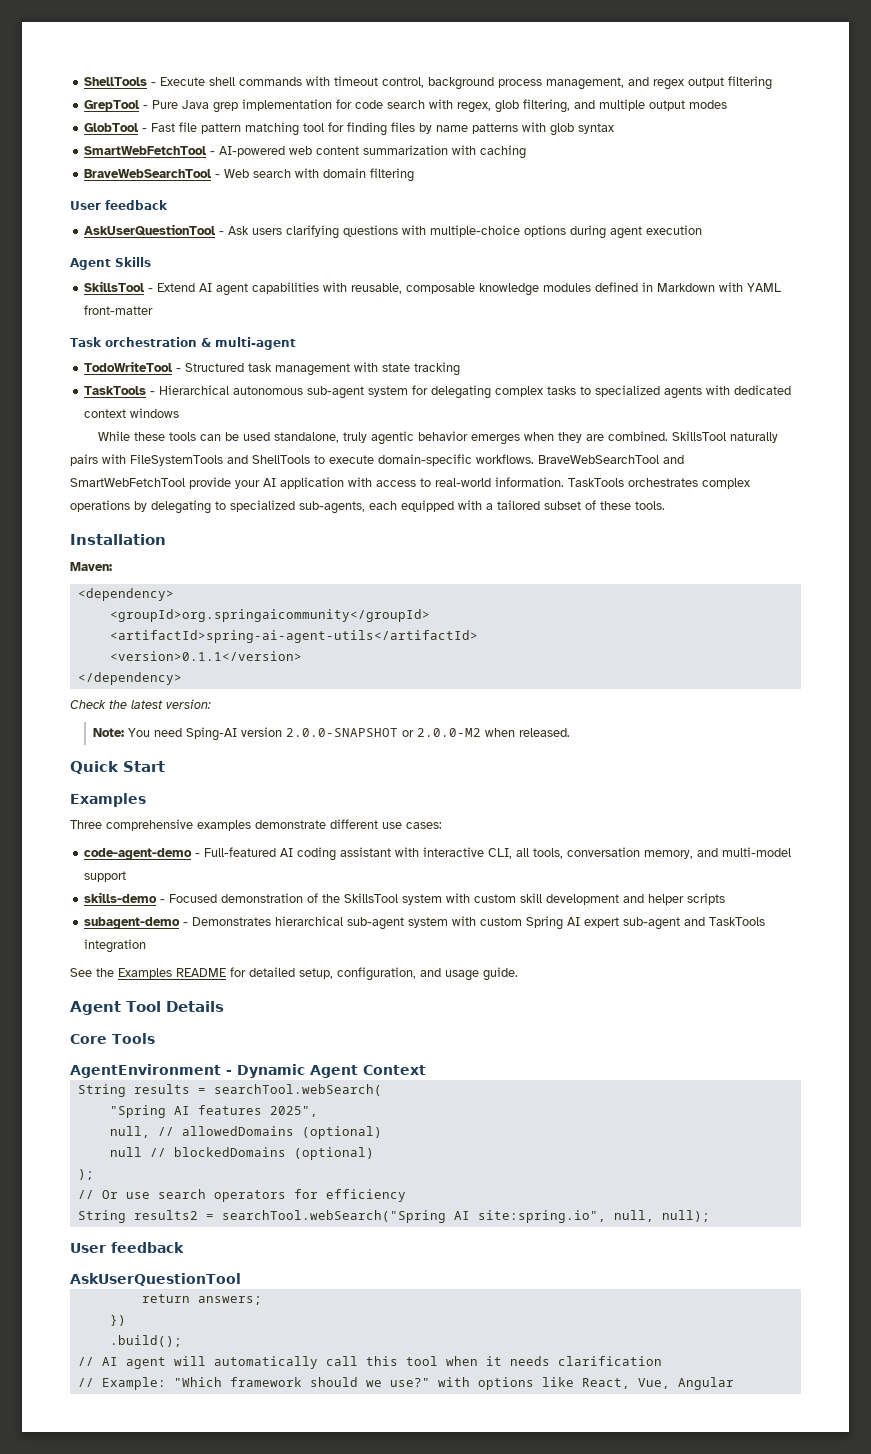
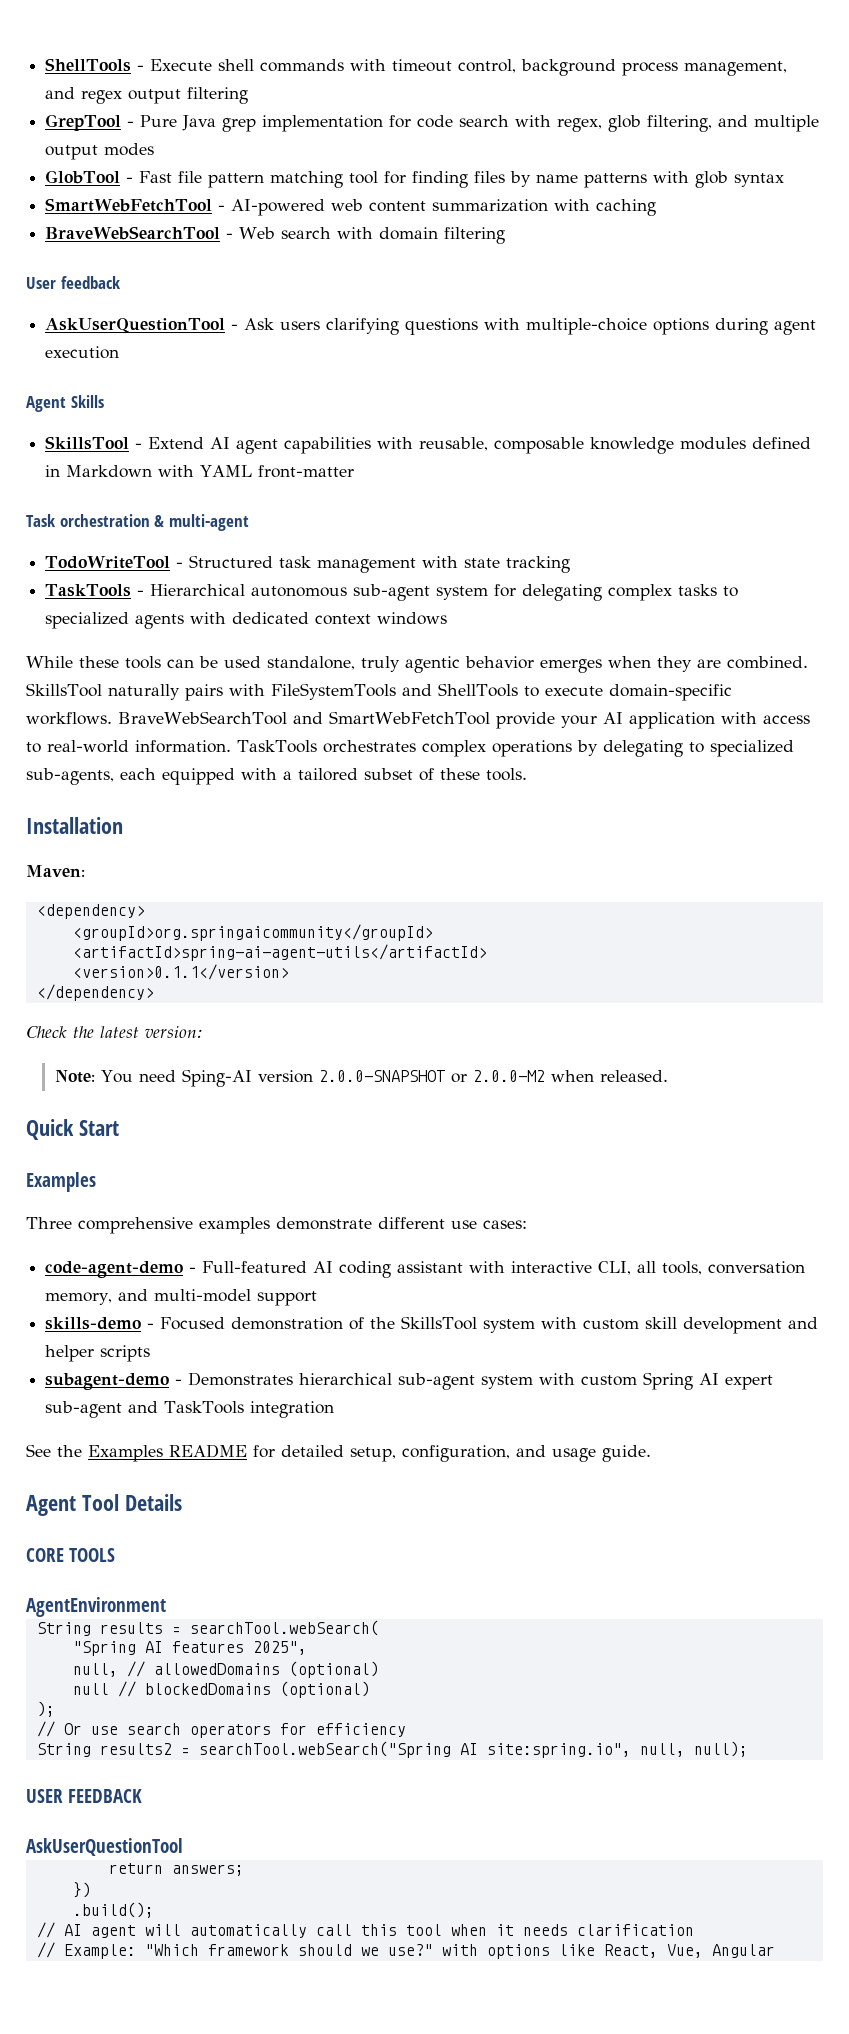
[70,1033,155,1044] Core Tools -> [26,1548,116,1562] CORE TOOLS
[226,1064,426,1078] - Dynamic Agent Context -> (166, 1607) none
[70,1242,184,1253] User feedback -> [26,1789,143,1803] USER FEEDBACK

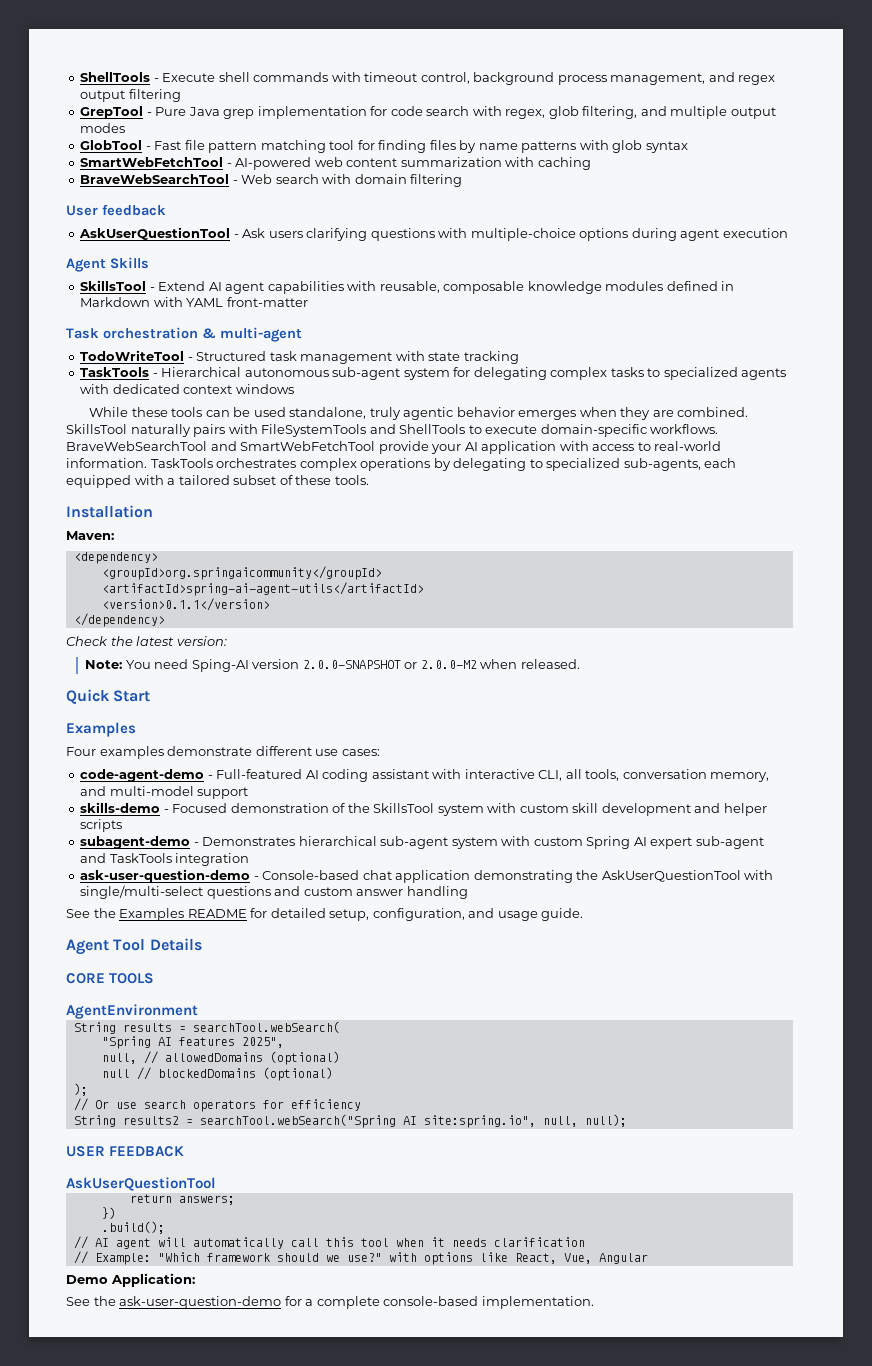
[26,1217,193,1234] Three comprehensive -> [66,747,96,756] Four
(335, 1409) none -> [80,869,774,883] [80,885,468,899] // ask-user-question-demo - Console-based chat application demonstrating the AskUserQuestionTool with single/multi-select questions and custom answer handling
(775, 1951) none -> [66,1273,195,1287] [66,1296,594,1309] // Demo Application: // See the ask-user-question-demo for a complete console-based implementation.

